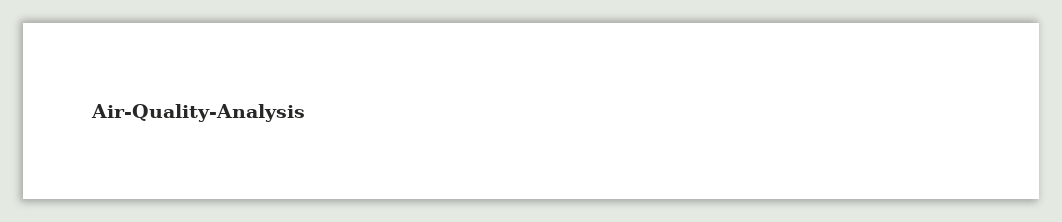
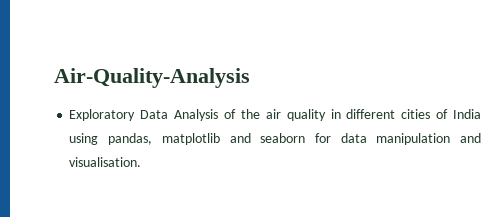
(305, 113) none -> [69,109,481,121] [69,133,481,145] [69,157,142,167] // Exploratory Data Analysis of the air quality in different cities of India using pandas, matplotlib and seaborn for data manipulation and visualisation.

